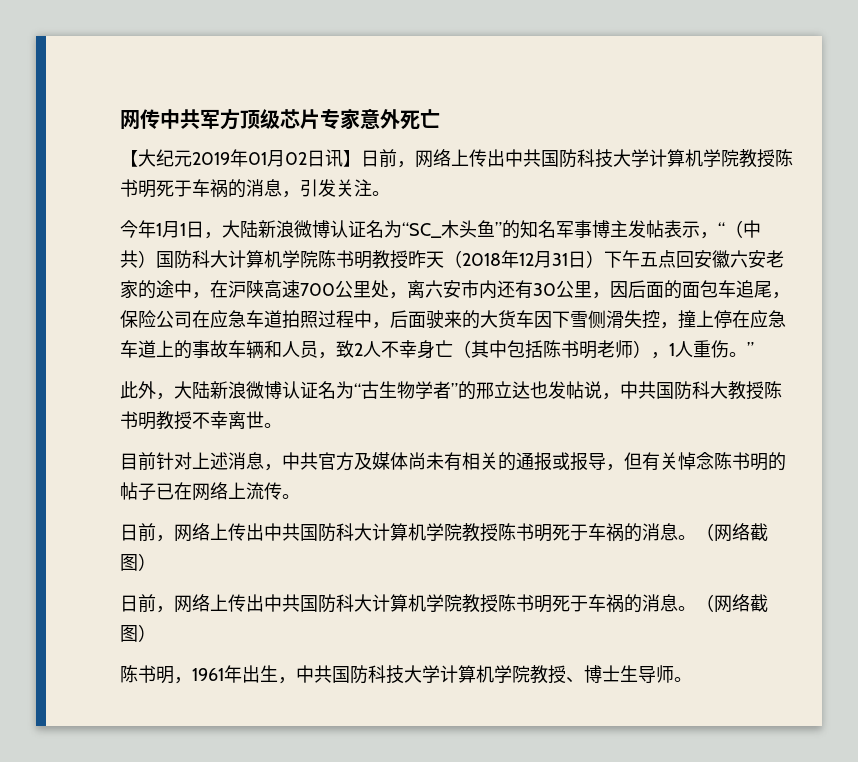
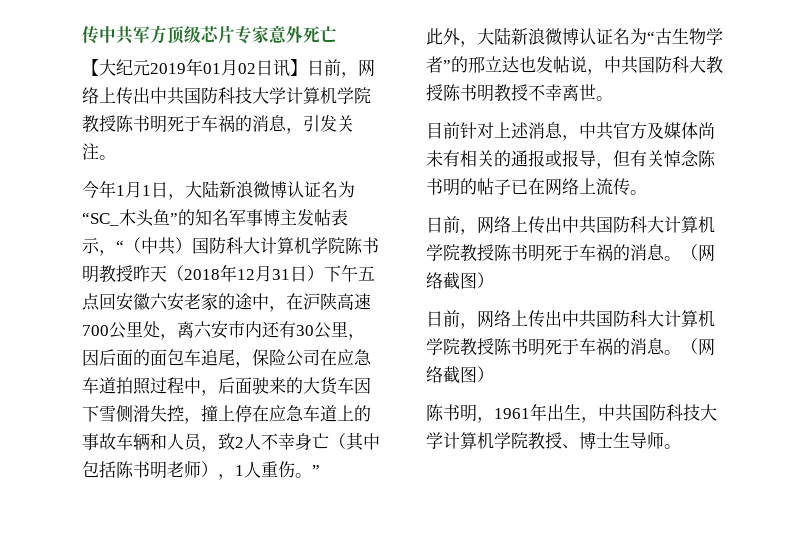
[120,110,140,130] 网 -> (82, 35) none

